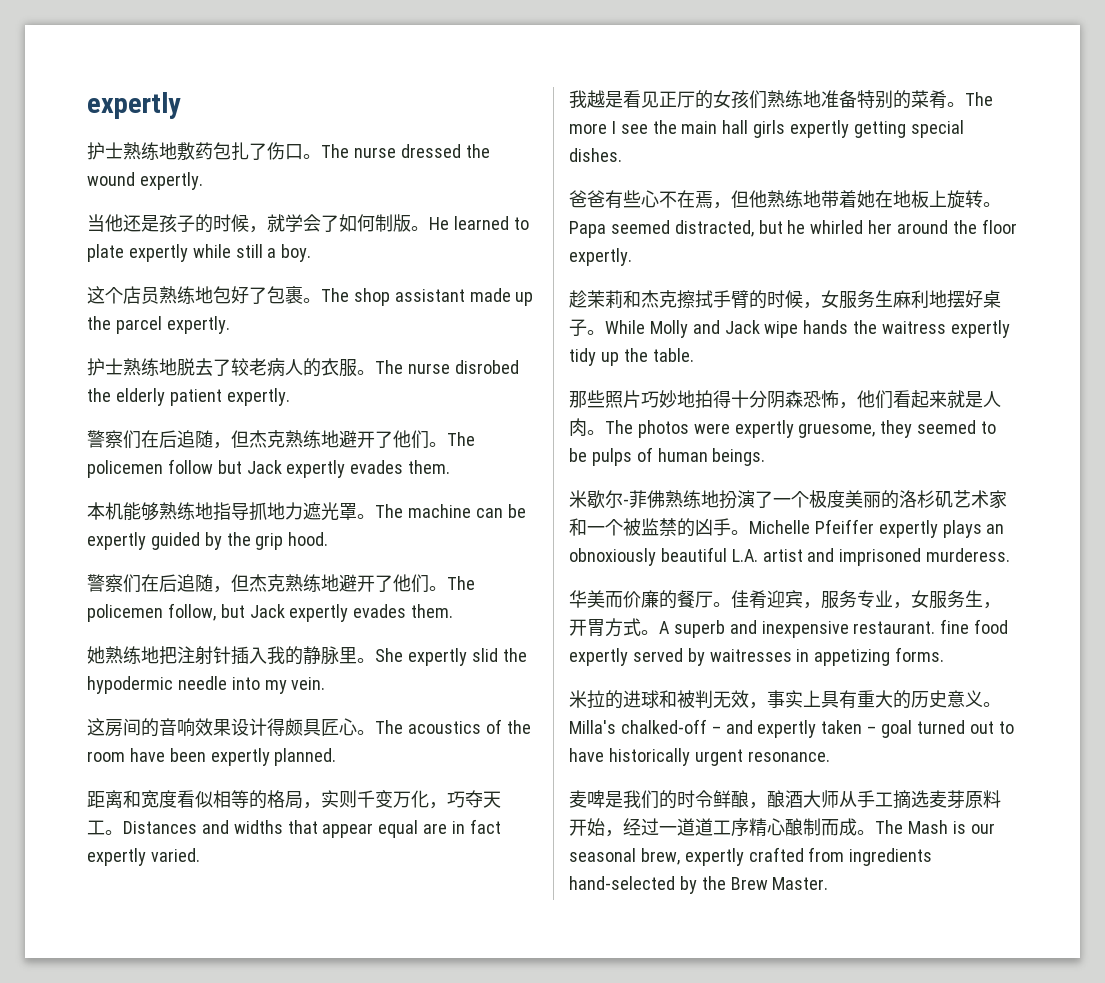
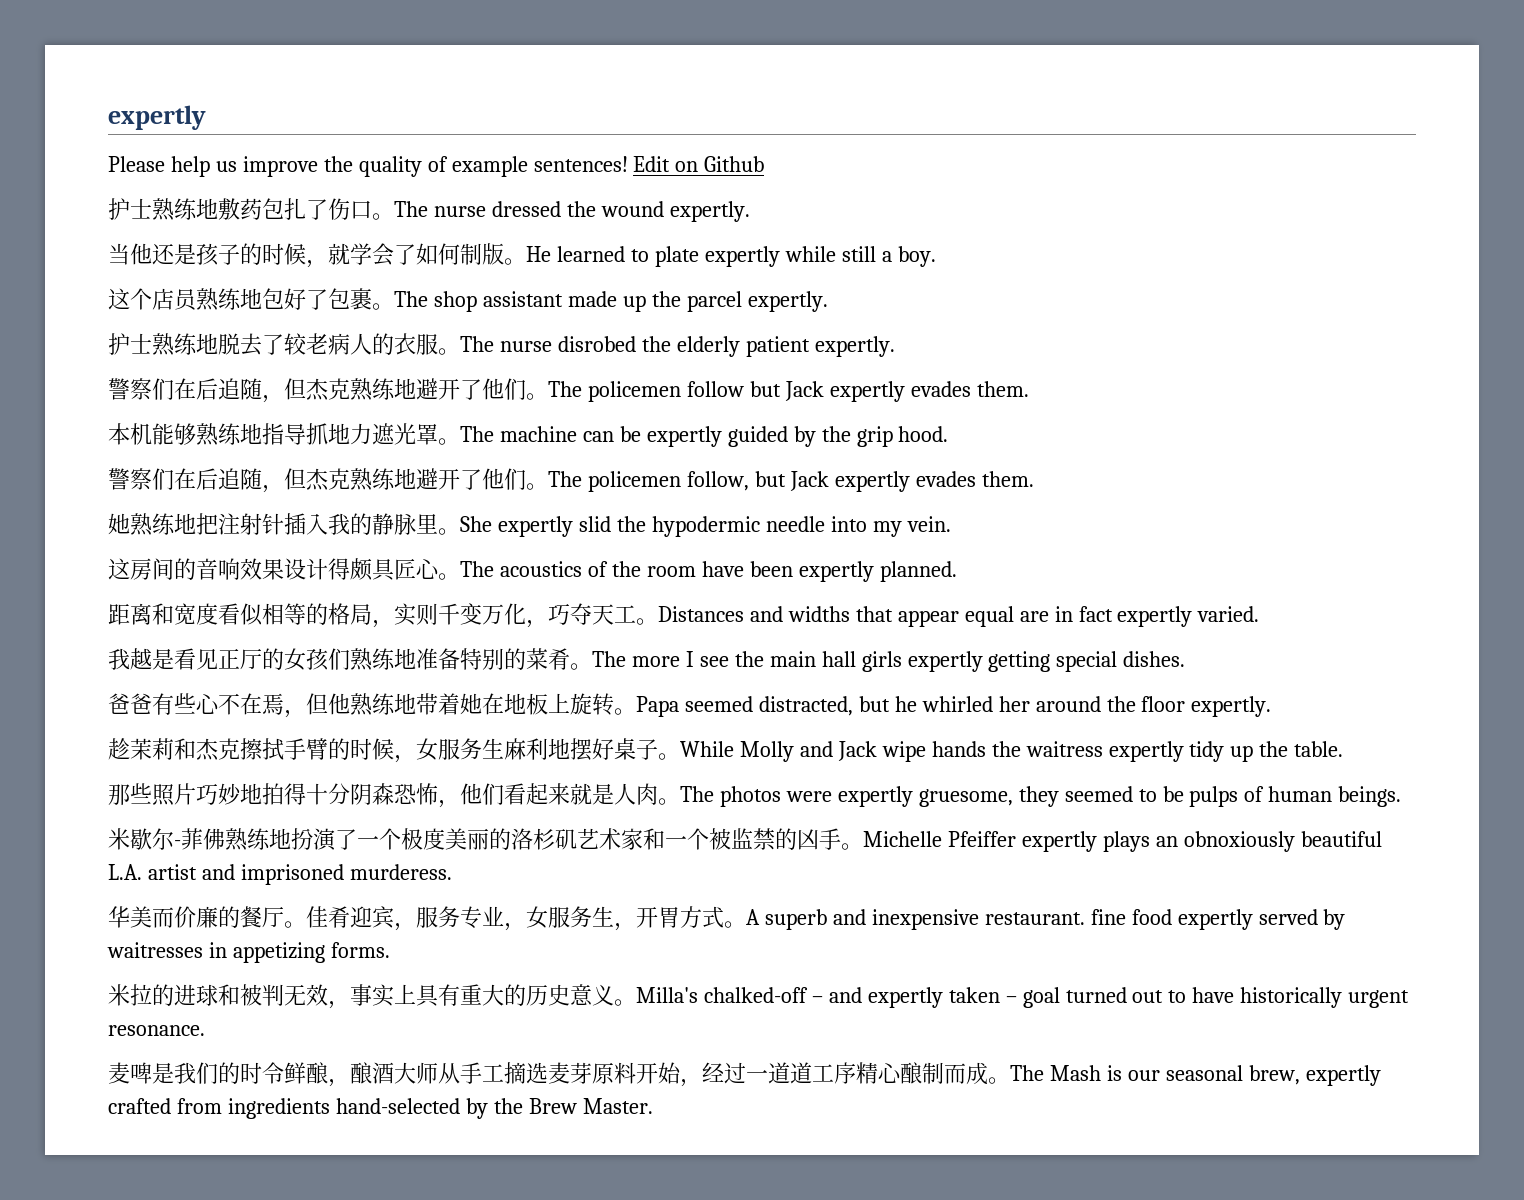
[87,92,181,119] expertly -> [108,105,206,130] [108,156,765,177] expertly // Please help us improve the quality of example sentences! Edit on Github

